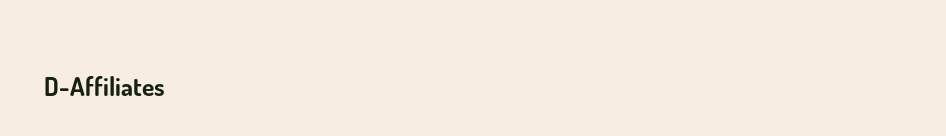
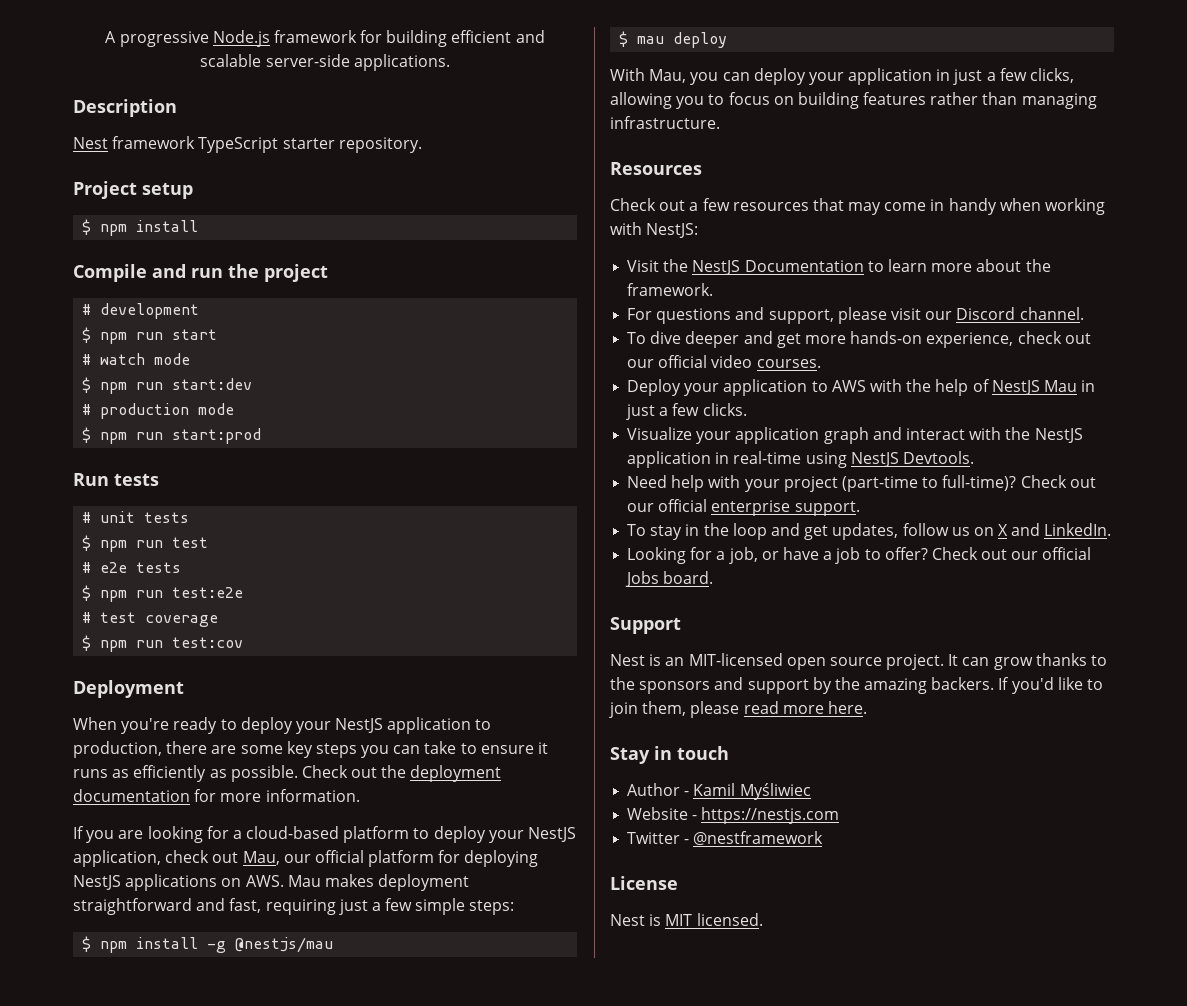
[44,76,165,96] D-Affiliates -> [105,30,545,47] [200,54,450,71] [73,99,177,117] [73,136,422,153] [73,181,193,199] [82,219,199,236] [73,264,328,282] [82,303,200,319] [82,327,218,344] [82,353,191,365] [82,377,253,394] [82,403,235,419] [82,427,262,444] [73,473,159,486] [82,511,190,523] [82,535,209,552] [82,562,182,573] [82,585,244,602] [82,612,219,627] [82,635,244,652] [73,680,184,698] [73,717,492,734] [73,741,549,758] [73,765,502,782] [73,789,360,802] [73,826,577,843] [73,850,539,867] [73,874,470,891] [73,898,515,915] [82,936,334,953] [619,31,728,48] [610,68,1075,85] [610,92,1097,109] [610,116,720,129] [610,162,702,175] [610,198,1106,215] [610,222,699,238] [627,259,1051,275] [627,283,714,296] [627,307,1084,324] [627,331,1091,348] [627,355,821,368] [627,379,1096,396] [626,403,747,420] [627,427,1083,444] [627,451,974,468] [627,475,1096,492] [627,499,860,516] [627,523,1112,540] [627,547,1092,564] [625,571,714,587] [610,617,681,634] [610,653,1108,670] [610,677,1104,694] [609,701,867,718] [610,746,729,764] [627,783,811,800] [627,807,840,824] [627,831,824,845] [610,876,678,890] [610,913,763,926] A progressive Node.js framework for building efficient and scalable server-side applications. // Description // Nest framework TypeScript starter repository. // Project setup // $ npm install // Compile and run the project // # development // $ npm run start // # watch mode // $ npm run start:dev // # production mode // $ npm run start:prod // Run tests // # unit tests // $ npm run test // # e2e tests // $ npm run test:e2e // # test coverage // $ npm run test:cov // Deployment // When you're ready to deploy your NestJS application to production, there are some key steps you can take to ensure it runs as efficiently as possible. Check out the deployment documentation for more information. // If you are looking for a cloud-based platform to deploy your NestJS application, check out Mau, our official platform for deploying NestJS applications on AWS. Mau makes deployment straightforward and fast, requiring just a few simple steps: // $ npm install -g @nestjs/mau // $ mau deploy // With Mau, you can deploy your application in just a few clicks, allowing you to focus on building features rather than managing infrastructure. // Resources // Check out a few resources that may come in handy when working with NestJS: // Visit the NestJS Documentation to learn more about the framework. // For questions and support, please visit our Discord channel. // To dive deeper and get more hands-on experience, check out our official video courses. // Deploy your application to AWS with the help of NestJS Mau in just a few clicks. // Visualize your application graph and interact with the NestJS application in real-time using NestJS Devtools. // Need help with your project (part-time to full-time)? Check out our official enterprise support. // To stay in the loop and get updates, follow us on X and LinkedIn. // Looking for a job, or have a job to offer? Check out our official Jobs board. // Support // Nest is an MIT-licensed open source project. It can grow thanks to the sponsors and support by the amazing backers. If you'd like to join them, please read more here. // Stay in touch // Author - Kamil Myśliwiec // Website - https://nestjs.com // Twitter - @nestframework // License // Nest is MIT licensed.

